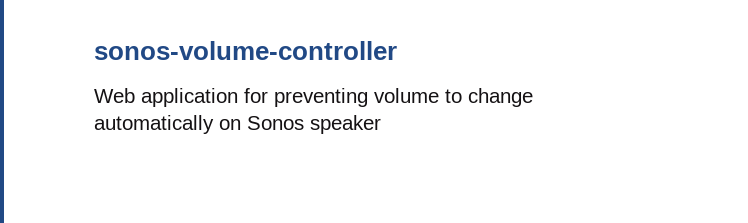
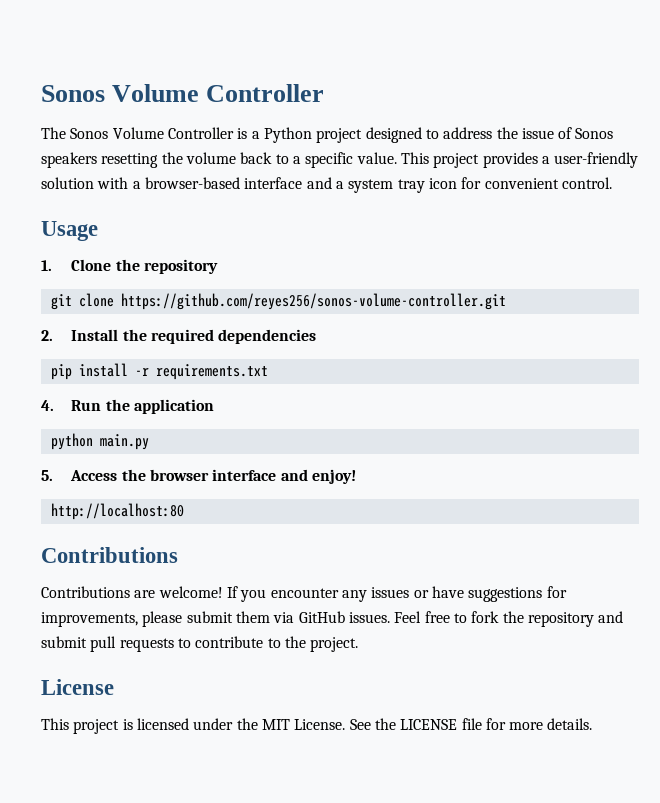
[94,41,397,60] [94,88,533,107] [94,115,381,134] sonos-volume-controller // Web application for preventing volume to change automatically on Sonos speaker -> [41,84,325,102] [41,127,614,143] [41,152,639,168] [41,177,612,193] [41,221,98,241] [41,259,218,274] [50,293,506,310] [41,329,317,344] [50,363,268,380] [41,399,214,414] [50,433,149,450] [41,469,356,484] [50,503,184,520] [41,547,178,563] [41,586,567,602] [41,611,624,627] [41,636,359,652] [41,679,114,695] [41,718,593,734] Sonos Volume Controller // The Sonos Volume Controller is a Python project designed to address the issue of Sonos speakers resetting the volume back to a specific value. This project provides a user-friendly solution with a browser-based interface and a system tray icon for convenient control. // Usage // 1. Clone the repository // git clone https://github.com/reyes256/sonos-volume-controller.git // 2. Install the required dependencies // pip install -r requirements.txt // 4. Run the application // python main.py // 5. Access the browser interface and enjoy! // http://localhost:80 // Contributions // Contributions are welcome! If you encounter any issues or have suggestions for improvements, please submit them via GitHub issues. Feel free to fork the repository and submit pull requests to contribute to the project. // License // This project is licensed under the MIT License. See the LICENSE file for more details.

